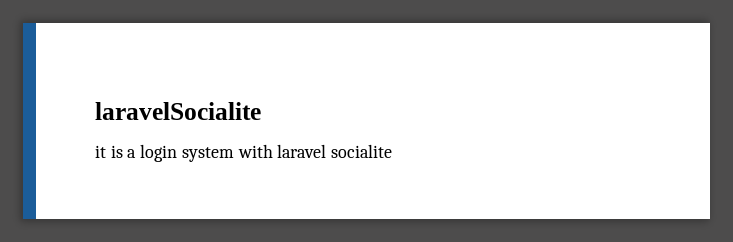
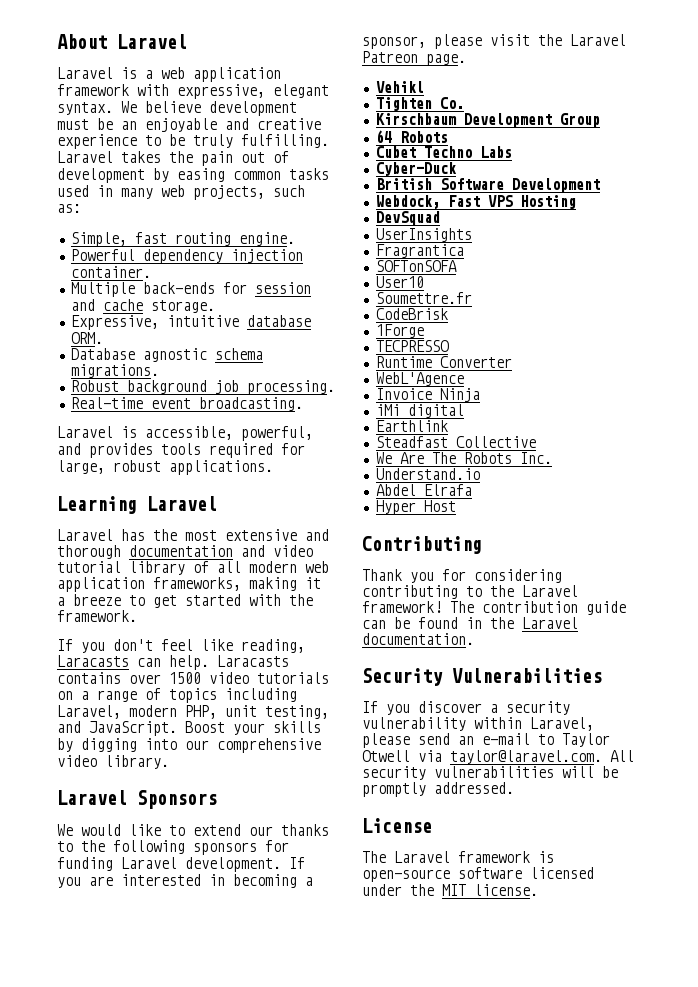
[95,102,261,120] [95,144,393,162] laravelSocialite // it is a login system with laravel socialite -> [57,34,187,49] [57,67,281,82] [57,84,329,99] [57,101,297,116] [57,118,321,132] [57,134,329,149] [57,151,289,166] [57,168,329,183] [57,185,305,200] [57,204,81,213] [70,232,295,247] [70,249,303,264] [70,266,151,278] [70,282,311,297] [70,299,215,313] [70,315,311,330] [70,332,103,344] [70,348,263,362] [70,364,159,378] [70,380,335,395] [70,397,303,411] [57,426,313,441] [57,443,305,458] [57,460,273,475] [57,496,217,514] [57,529,329,541] [57,545,313,559] [57,561,329,575] [57,577,321,592] [57,594,313,608] [57,610,137,622] [57,639,305,653] [57,655,289,670] [57,672,329,684] [57,688,297,703] [57,705,329,719] [57,721,321,736] [57,738,321,753] [57,755,169,769] [57,790,217,809] [57,824,329,836] [57,840,289,855] [57,857,305,872] [57,874,313,888] [362,34,626,49] [362,51,466,66] [375,81,424,93] [375,97,464,111] [375,113,600,128] [375,130,448,143] [375,146,512,158] [375,162,457,176] [375,178,600,193] [375,195,576,209] [375,211,440,226] [375,228,472,242] [375,244,464,258] [375,260,457,272] [375,276,424,288] [375,292,472,304] [375,308,448,320] [375,324,424,338] [375,340,449,352] [375,356,512,368] [375,372,464,386] [375,388,480,402] [375,404,464,418] [375,420,448,432] [375,436,536,448] [375,452,552,464] [375,468,480,480] [375,484,472,496] [375,500,456,515] [362,536,482,554] [362,569,562,583] [362,585,578,599] [362,601,626,615] [362,617,578,629] [362,633,474,645] [362,668,602,686] [362,701,570,715] [362,717,594,731] [362,733,610,748] [362,750,634,764] [362,766,618,780] [362,782,514,797] [362,818,432,833] [362,851,554,863] [362,867,594,882] [362,884,538,896] About Laravel // Laravel is a web application framework with expressive, elegant syntax. We believe development must be an enjoyable and creative experience to be truly fulfilling. Laravel takes the pain out of development by easing common tasks used in many web projects, such as: // Simple, fast routing engine. // Powerful dependency injection container. // Multiple back-ends for session and cache storage. // Expressive, intuitive database ORM. // Database agnostic schema migrations. // Robust background job processing. // Real-time event broadcasting. // Laravel is accessible, powerful, and provides tools required for large, robust applications. // Learning Laravel // Laravel has the most extensive and thorough documentation and video tutorial library of all modern web application frameworks, making it a breeze to get started with the framework. // If you don't feel like reading, Laracasts can help. Laracasts contains over 1500 video tutorials on a range of topics including Laravel, modern PHP, unit testing, and JavaScript. Boost your skills by digging into our comprehensive video library. // Laravel Sponsors // We would like to extend our thanks to the following sponsors for funding Laravel development. If you are interested in becoming a sponsor, please visit the Laravel Patreon page. // Vehikl // Tighten Co. // Kirschbaum Development Group // 64 Robots // Cubet Techno Labs // Cyber-Duck // British Software Development // Webdock, Fast VPS Hosting // DevSquad // UserInsights // Fragrantica // SOFTonSOFA // User10 // Soumettre.fr // CodeBrisk // 1Forge // TECPRESSO // Runtime Converter // WebL'Agence // Invoice Ninja // iMi digital // Earthlink // Steadfast Collective // We Are The Robots Inc. // Understand.io // Abdel Elrafa // Hyper Host // Contributing // Thank you for considering contributing to the Laravel framework! The contribution guide can be found in the Laravel documentation. // Security Vulnerabilities // If you discover a security vulnerability within Laravel, please send an e-mail to Taylor Otwell via taylor@laravel.com. All security vulnerabilities will be promptly addressed. // License // The Laravel framework is open-source software licensed under the MIT license.

